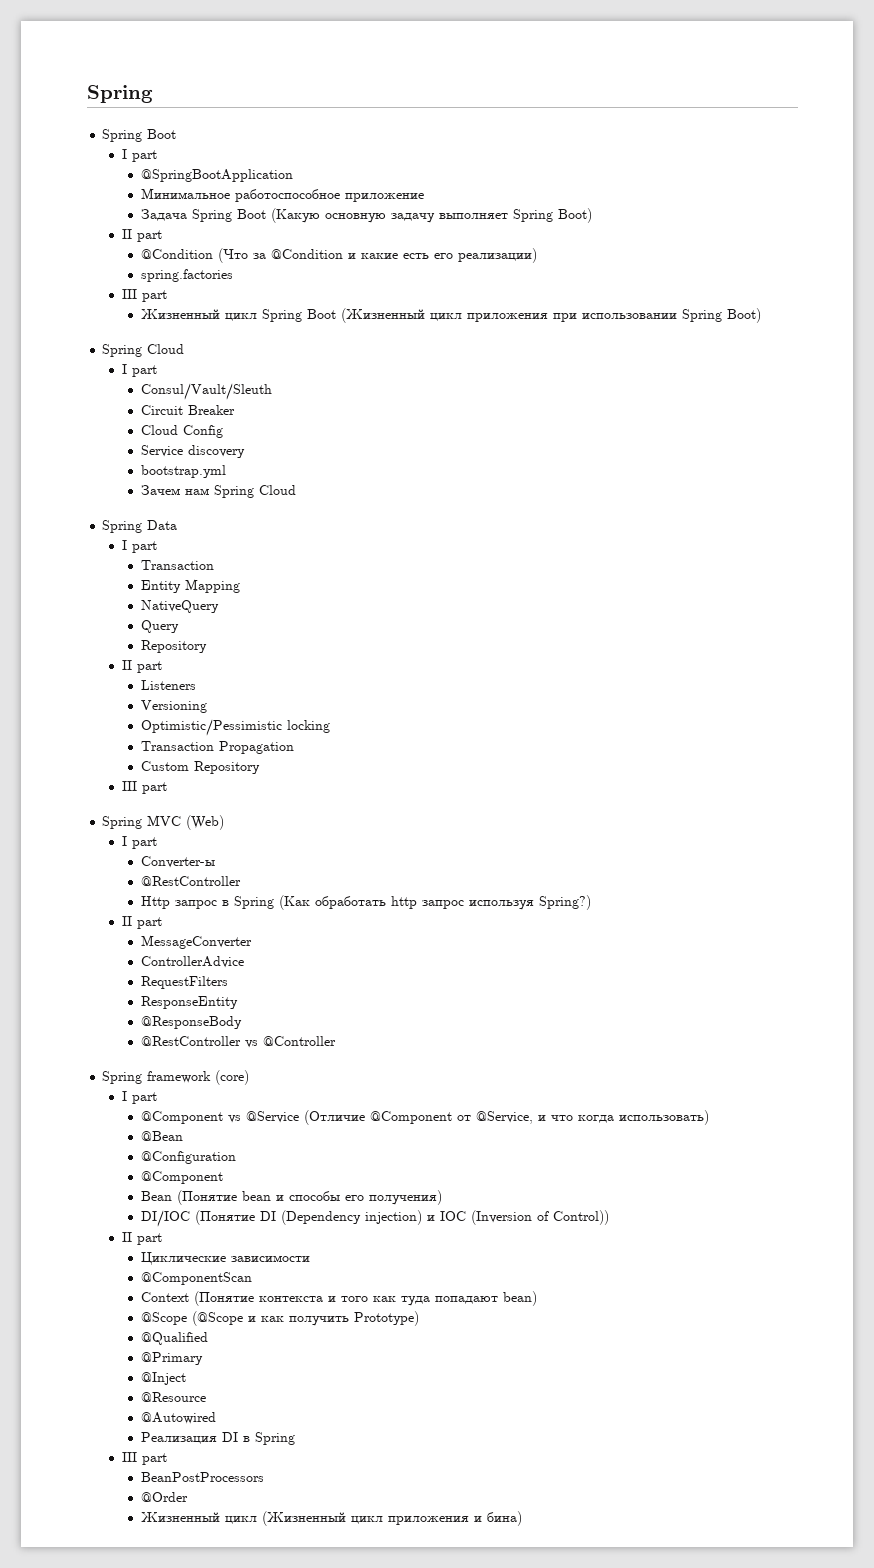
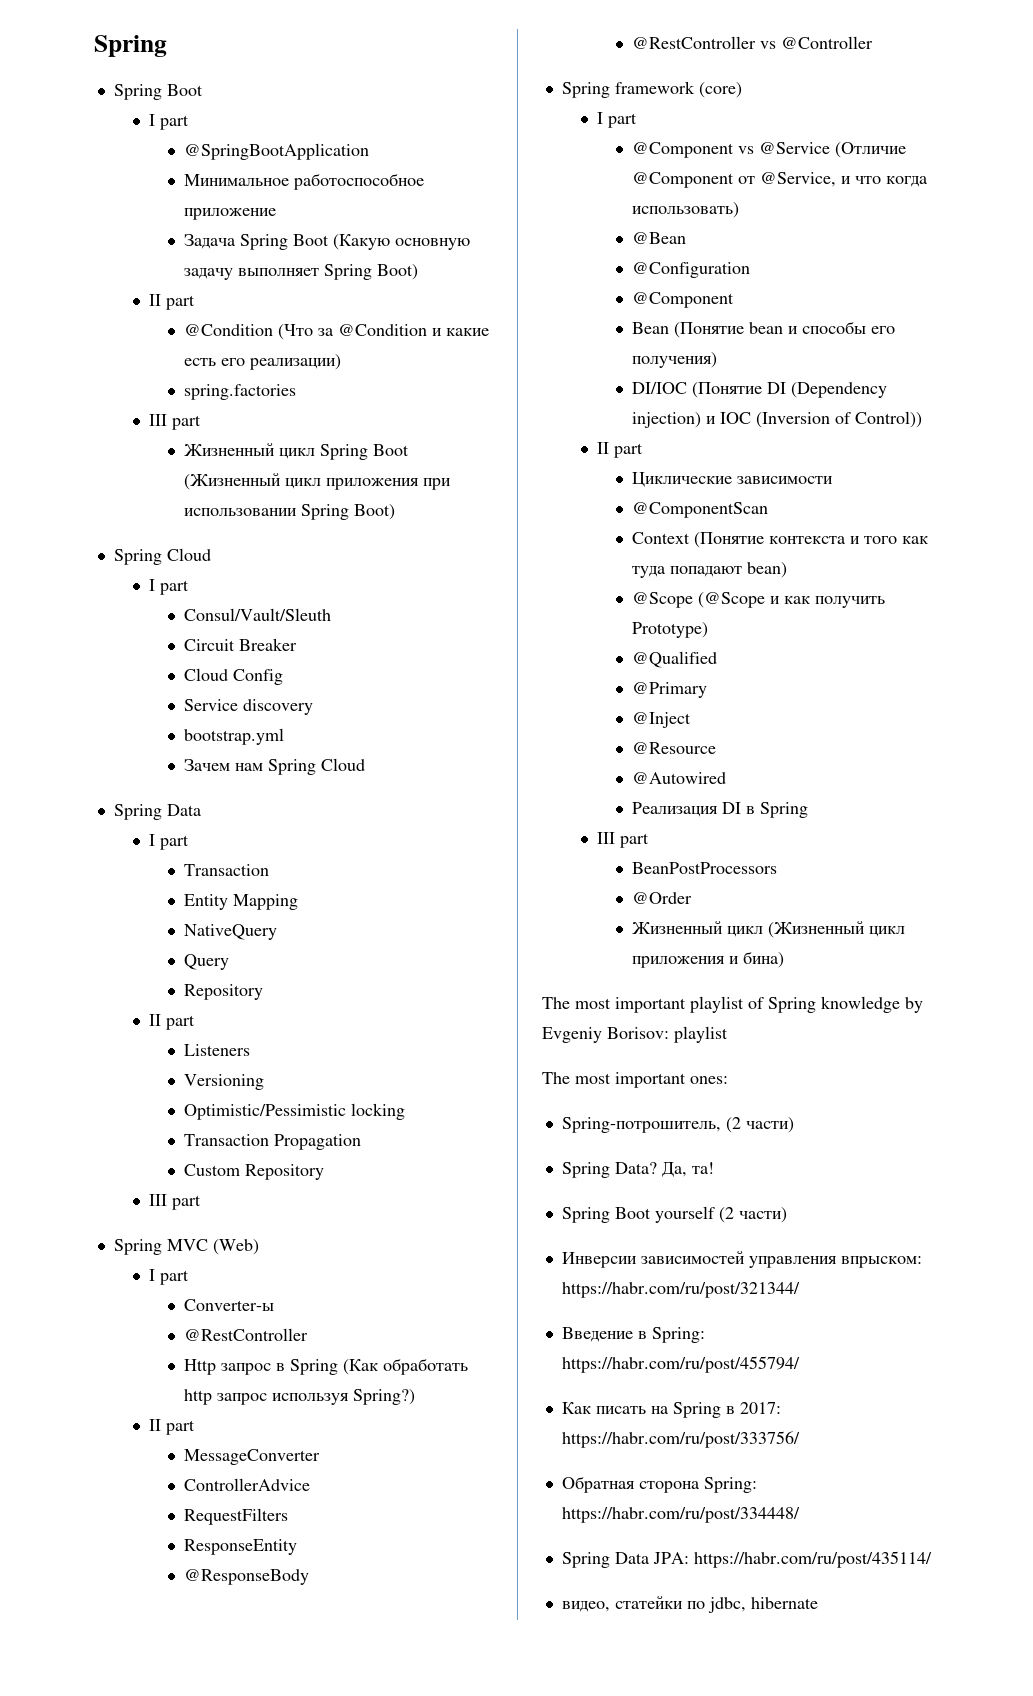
(522, 1518) none -> [542,996,923,1013] [542,1026,728,1043] [542,1072,728,1088] [561,1117,794,1133] [561,1162,714,1178] [561,1206,787,1223] [561,1251,922,1268] [561,1282,800,1298] [561,1327,705,1343] [561,1356,800,1373] [561,1402,781,1418] [561,1431,800,1448] [561,1476,757,1493] [561,1507,800,1523] [561,1551,932,1568] [561,1596,818,1613] // The most important playlist of Spring knowledge by Evgeniy Borisov: playlist // The most important ones: // Spring-потрошитель, (2 части) // Spring Data? Да, та! // Spring Boot yourself (2 части) // Инверсии зависимостей управления впрыском: https://habr.com/ru/post/321344/ // Введение в Spring: https://habr.com/ru/post/455794/ // Как писать на Spring в 2017: https://habr.com/ru/post/333756/ // Обратная сторона Spring: https://habr.com/ru/post/334448/ // Spring Data JPA: https://habr.com/ru/post/435114/ // видео, статейки по jdbc, hibernate

